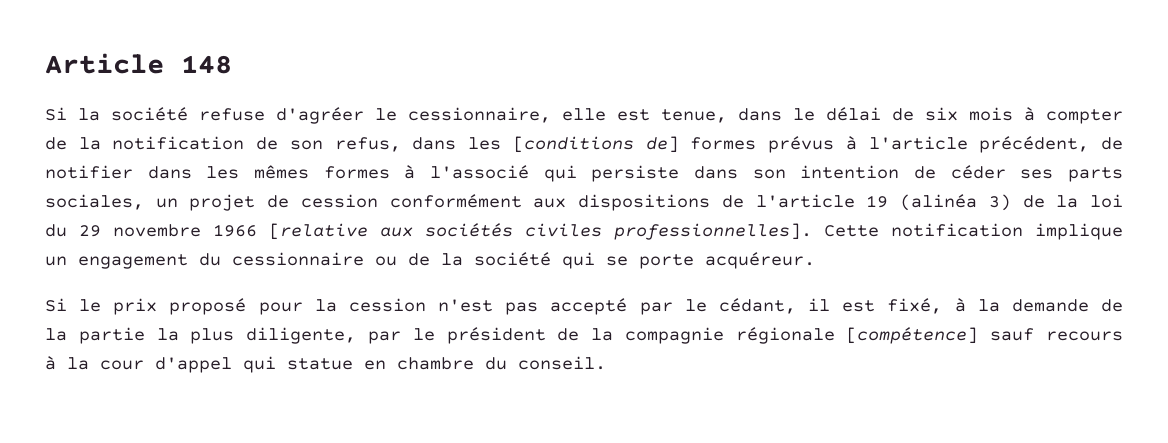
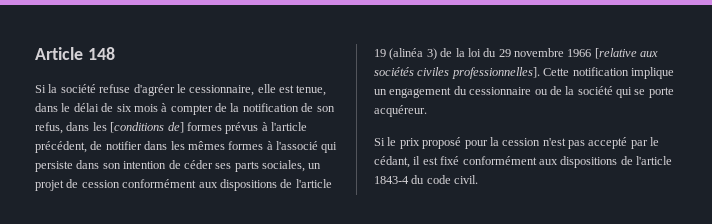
[887,298,1123,314] [45,327,1124,344] [45,356,606,373] fixé, à la demande de la partie la plus diligente, par le président de la compagnie régionale [compétence] sauf recours à la cour d'appel qui statue en chambre du conseil. -> [440,156,672,168] [374,175,479,184] fixé conformément aux dispositions de l'article 1843-4 du code civil.

